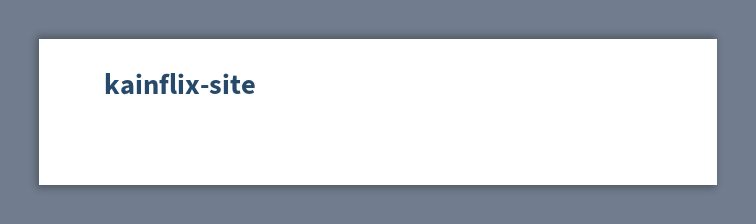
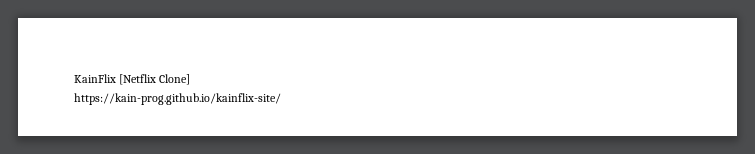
[104,73,256,95] kainflix-site -> [74,74,191,85] [74,93,281,105] KainFlix [Netflix Clone] // https://kain-prog.github.io/kainflix-site/

